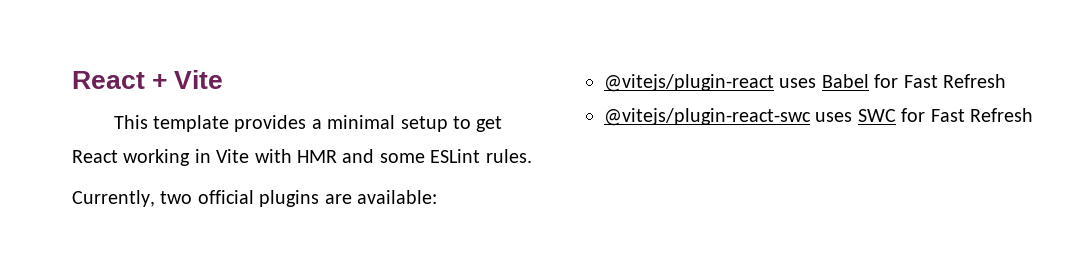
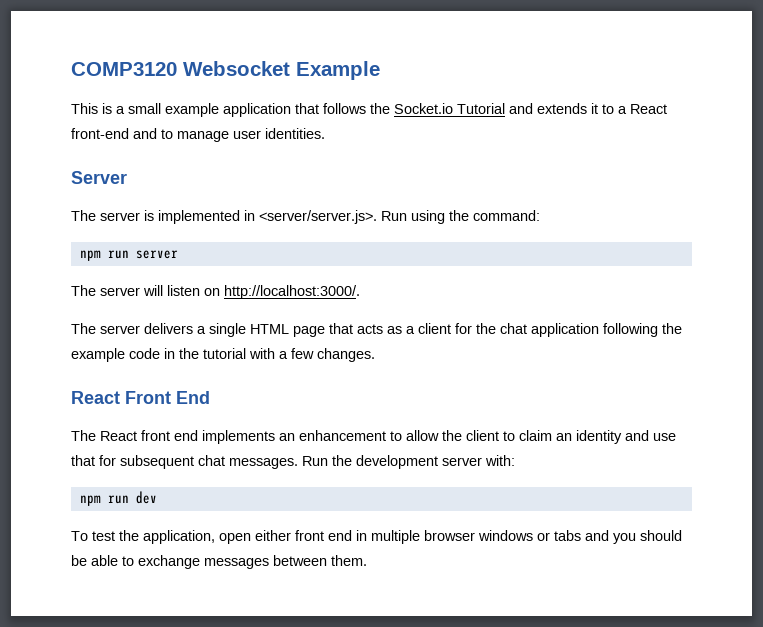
[72,70,224,89] [113,115,503,132] [72,149,532,166] [72,190,437,207] [604,74,1006,92] [604,108,1033,126] React + Vite // This template provides a minimal setup to get React working in Vite with HMR and some ESLint rules. // Currently, two official plugins are available: // @vitejs/plugin-react uses Babel for Fast Refresh // @vitejs/plugin-react-swc uses SWC for Fast Refresh -> [71,61,380,80] [71,103,667,117] [71,128,325,142] [71,171,127,184] [71,210,540,224] [79,250,178,261] [71,285,360,299] [71,323,682,337] [71,348,375,362] [71,391,210,404] [71,430,676,444] [71,455,515,469] [79,491,157,506] [71,530,682,544] [71,555,367,569] COMP3120 Websocket Example // This is a small example application that follows the Socket.io Tutorial and extends it to a React front-end and to manage user identities. // Server // The server is implemented in <server/server.js>. Run using the command: // npm run server // The server will listen on http://localhost:3000/. // The server delivers a single HTML page that acts as a client for the chat application following the example code in the tutorial with a few changes. // React Front End // The React front end implements an enhancement to allow the client to claim an identity and use that for subsequent chat messages. Run the development server with: // npm run dev // To test the application, open either front end in multiple browser windows or tabs and you should be able to exchange messages between them.

